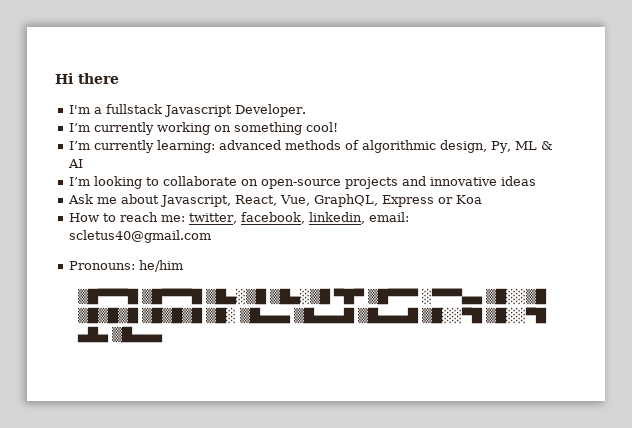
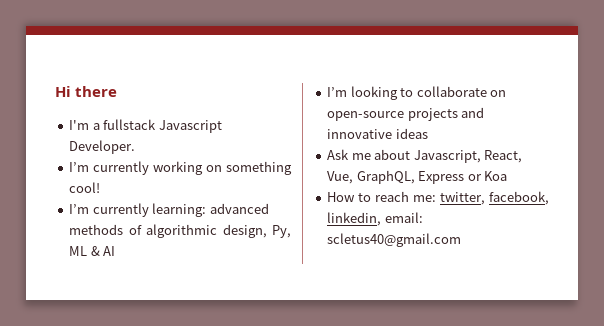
[69,260,184,272] [77,288,547,305] [77,307,547,324] [76,326,163,343] // Pronouns: he/him // ▒█▀▀▀█ ▒█▀▀▀█ ▒█▄░▒█ ▒█▄░▒█ ▀█▀ ▒█▀▀▀ ░▀▀▀▄▄ ▒█░░▒█ ▒█▒█▒█ ▒█▒█▒█ ▒█░ ▒█▄▄▄ ▒█▄▄▄█ ▒█▄▄▄█ ▒█░░▀█ ▒█░░▀█ ▄█▄ ▒█▄▄▄ -> (462, 240) none

